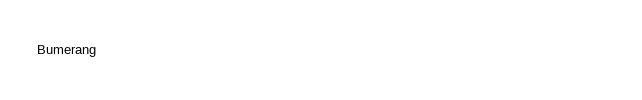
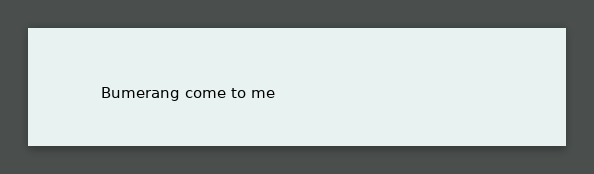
(96, 51) none -> [185,88,275,98] come to me

